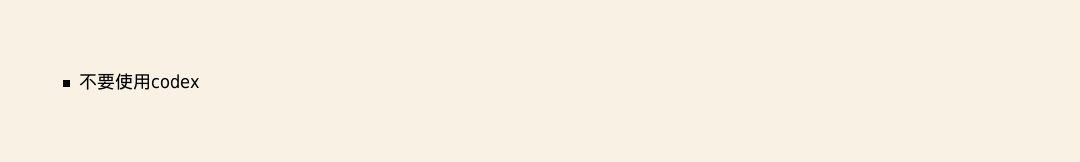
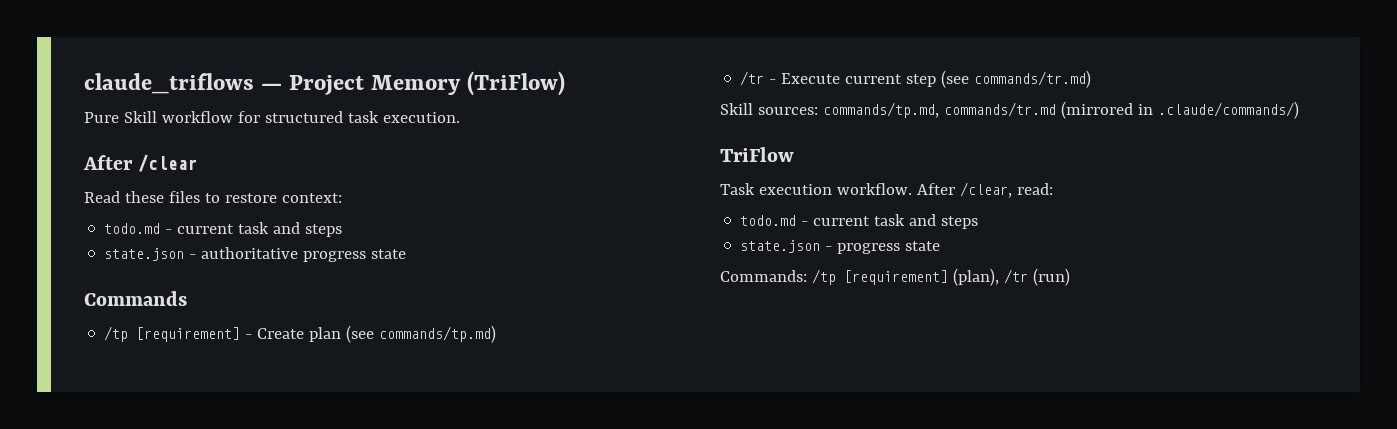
[78,73,200,90] 不要使用codex -> [84,71,566,96] [84,111,460,123] [83,154,199,172] [84,191,342,203] [104,222,343,237] [104,247,407,262] [84,291,187,306] [104,325,497,343] [740,70,1092,88] [720,101,1299,119] [720,147,794,162] [720,182,1053,198] [740,214,979,229] [740,240,941,254] [720,268,1070,286] claude_triflows — Project Memory (TriFlow) // Pure Skill workflow for structured task execution. // After /clear // Read these files to restore context: // todo.md - current task and steps // state.json - authoritative progress state // Commands // /tp [requirement] - Create plan (see commands/tp.md) // /tr - Execute current step (see commands/tr.md) // Skill sources: commands/tp.md, commands/tr.md (mirrored in .claude/commands/) // TriFlow // Task execution workflow. After /clear, read: // todo.md - current task and steps // state.json - progress state // Commands: /tp [requirement] (plan), /tr (run)

